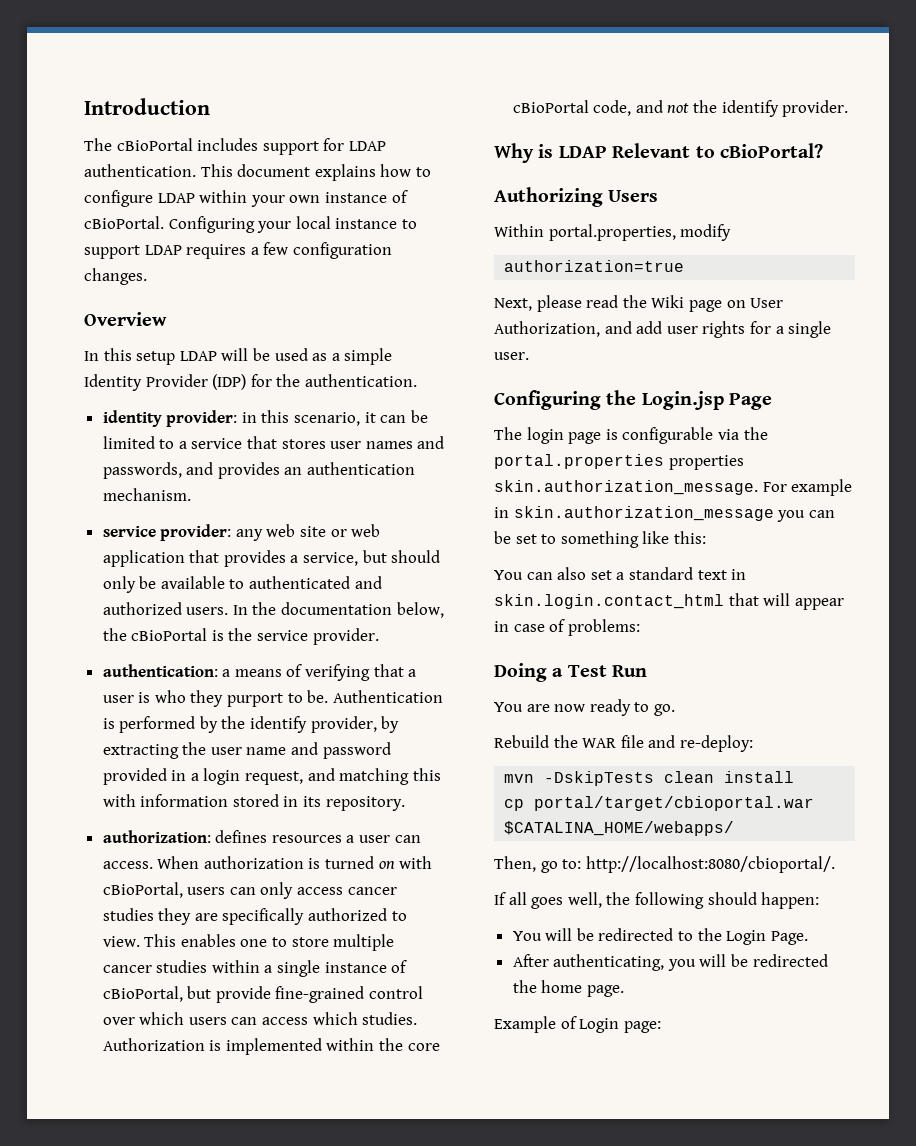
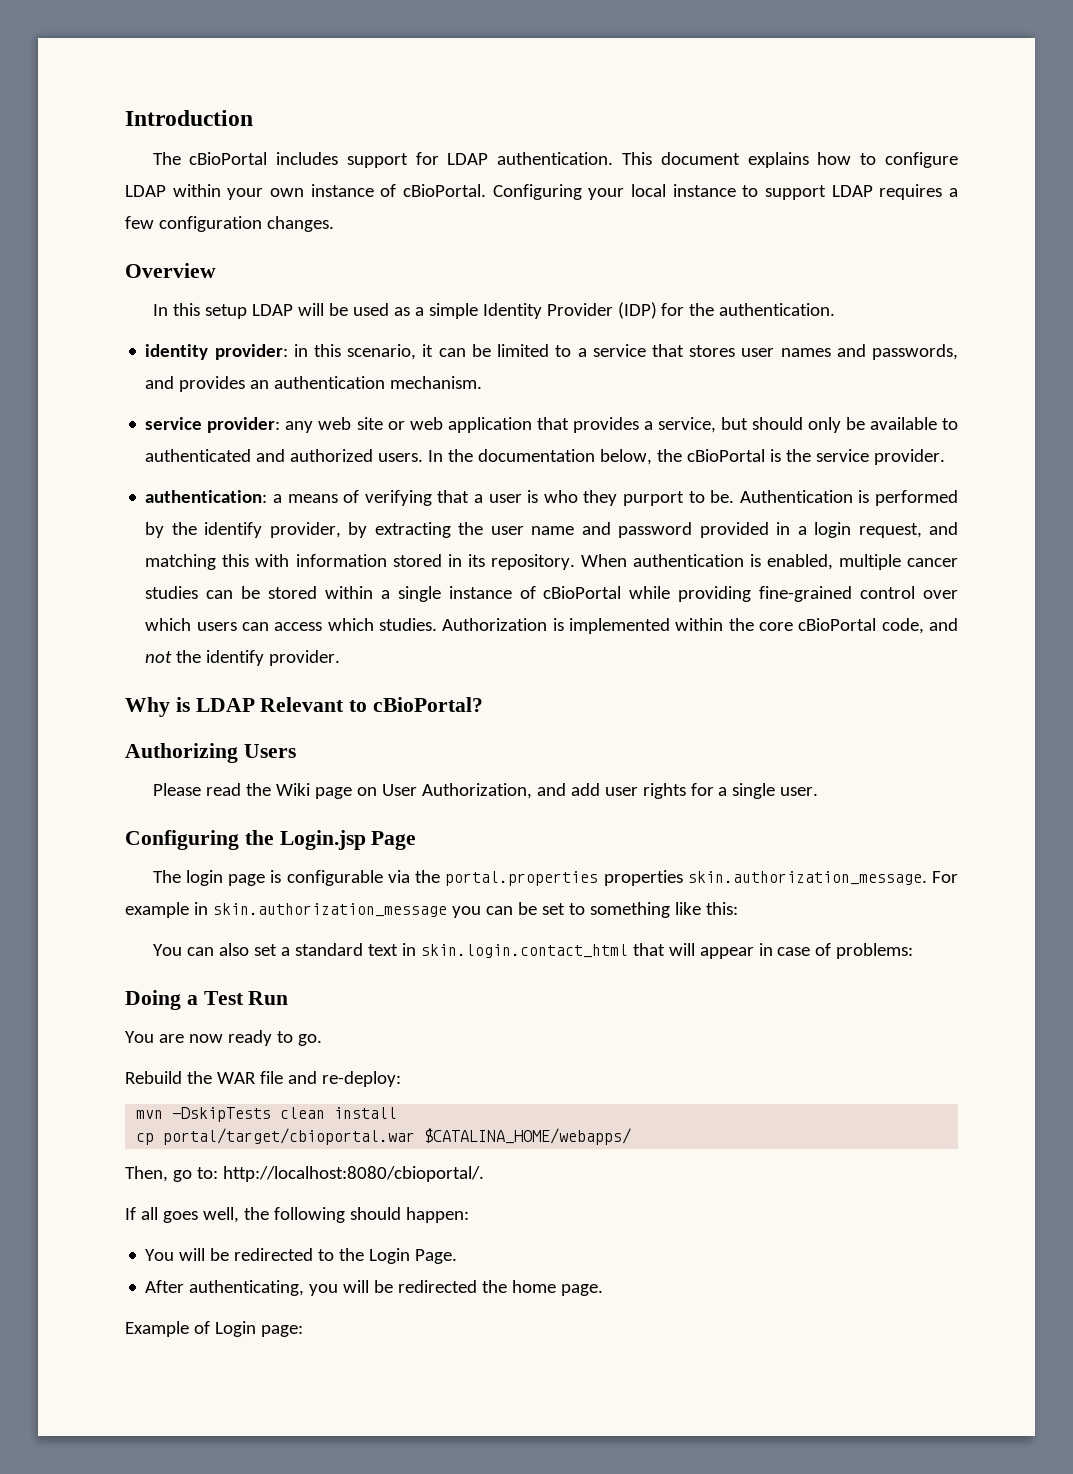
[102,830,421,843] [102,856,433,869] [102,882,397,899] [102,908,407,925] [102,934,395,951] [102,960,208,973] // authorization: defines resources a user can access. When authorization is turned on with cBioPortal, users can only access cancer studies they are specifically authorized to view. This enables one to store multiple cancer studies -> [580,554,958,570] [145,586,318,599] When authentication is enabled, multiple cancer studies can be stored
[102,986,271,1003] cBioPortal, but provide -> [543,586,752,602] cBioPortal while providing
[494,224,732,241] [504,260,685,272] [494,295,582,312] Within portal.properties, modify // authorization=true // Next, please -> [152,783,201,796] Please

